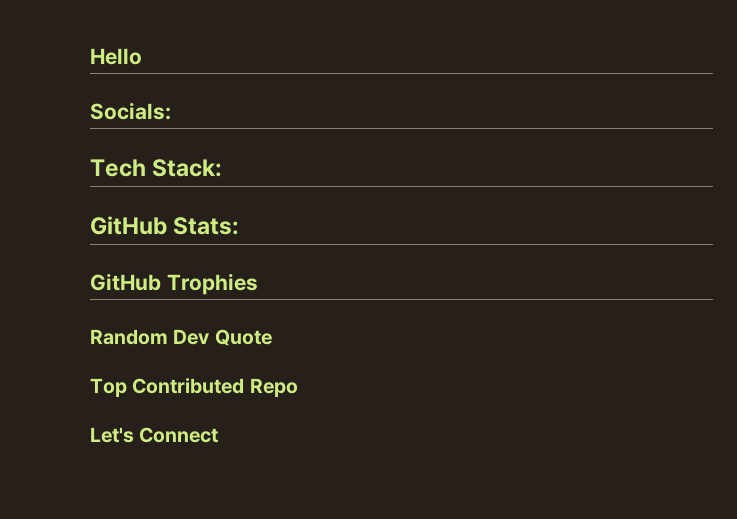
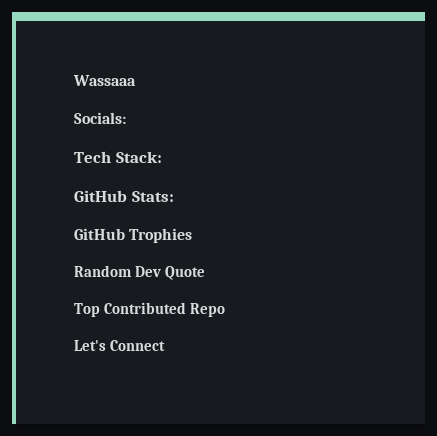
[90,48,142,65] Hello -> [73,75,136,86] Wassaaa

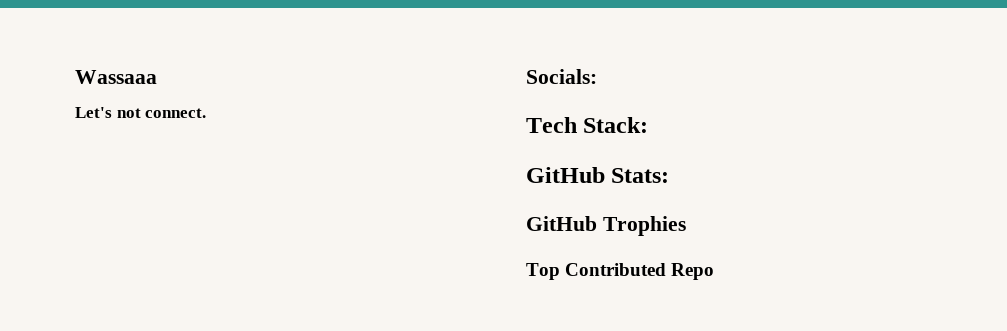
(136, 80) none -> [75,107,207,118] // Let's not connect.
[74,265,206,280] // Random Dev Quote -> (686, 226) none
[74,340,166,351] // Let's Connect -> (715, 271) none

